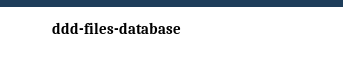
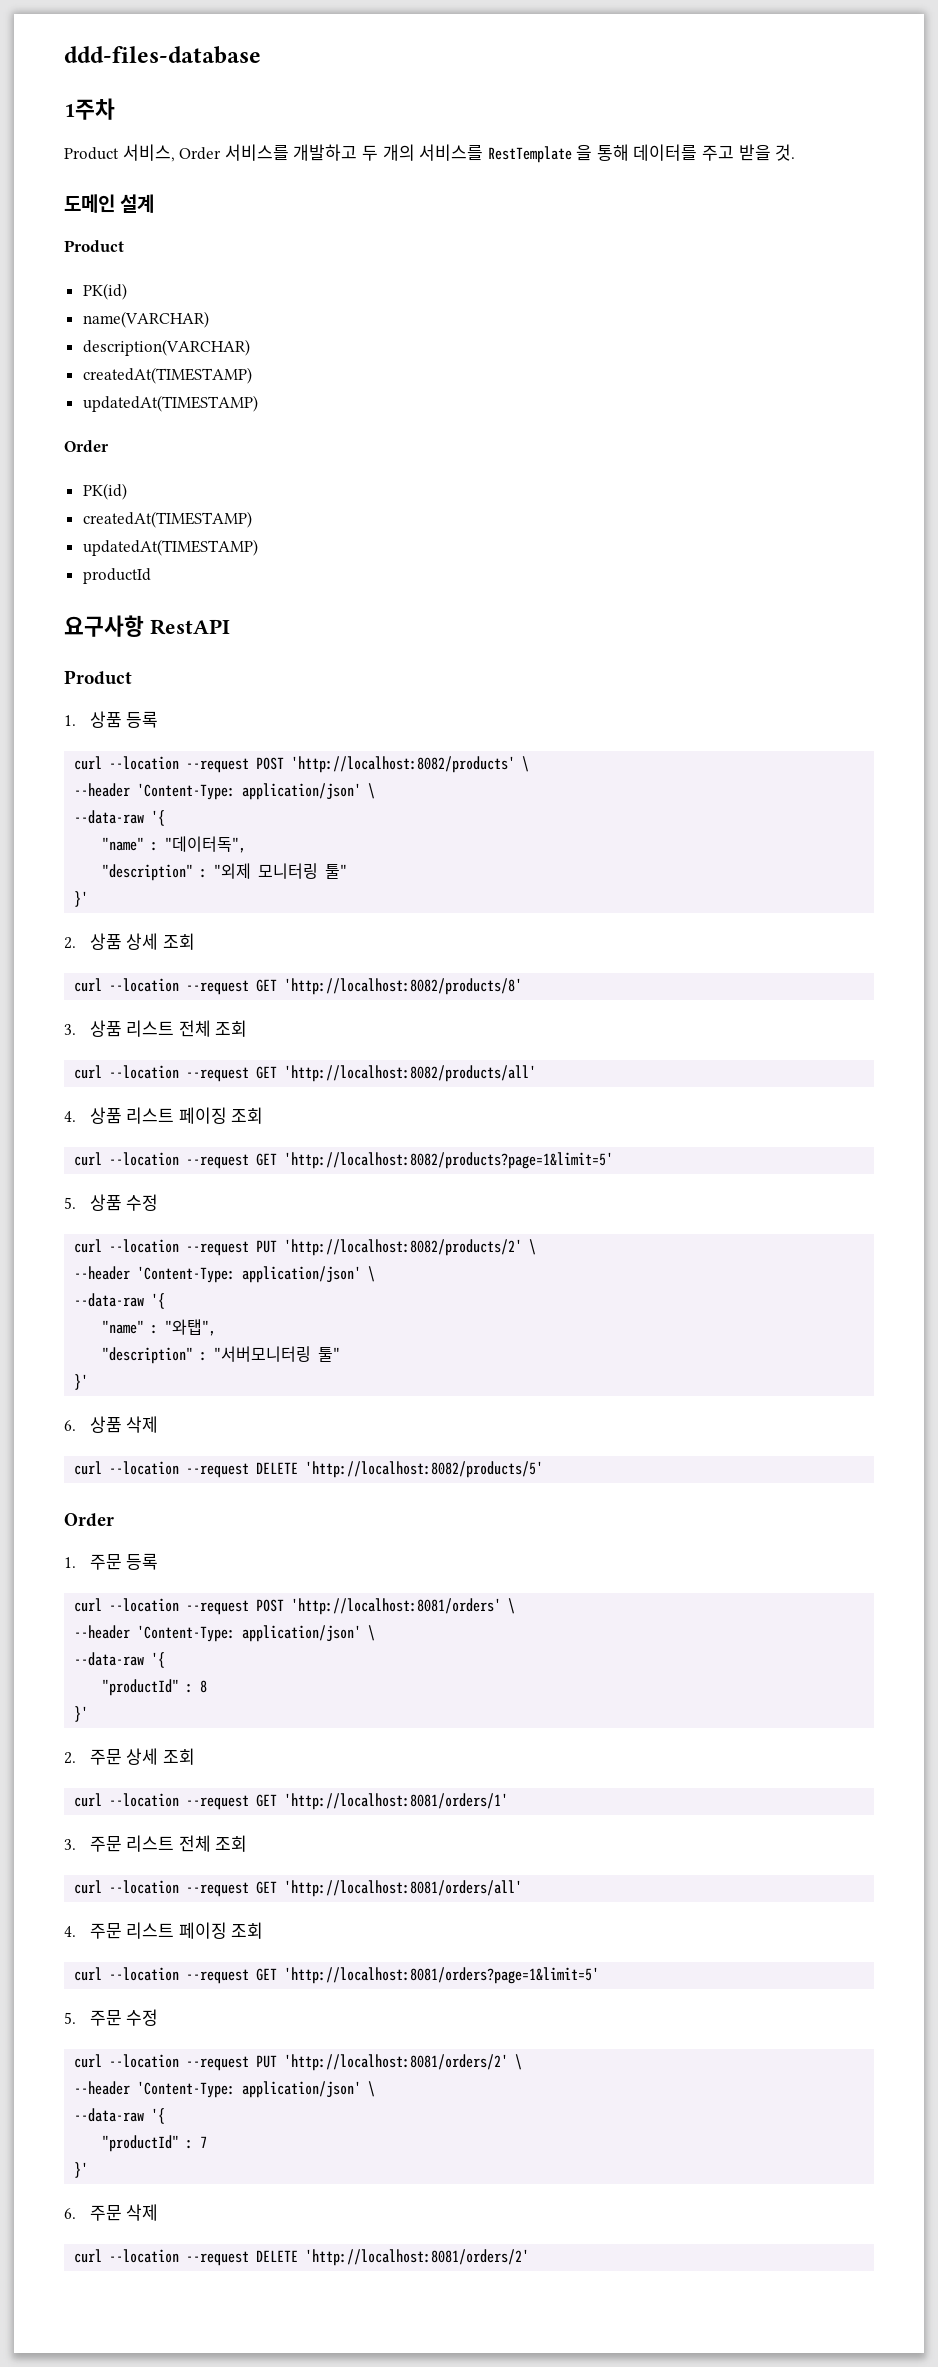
(181, 28) none -> [64,98,115,120] [64,144,796,163] [64,194,155,213] [64,240,124,252] [82,283,127,300] [82,311,209,328] [82,339,250,356] [82,367,252,384] [82,395,258,412] [64,440,109,452] [82,483,127,500] [82,511,252,528] [82,539,258,556] [82,568,151,584] [64,615,230,637] [64,670,132,685] [64,711,159,728] [74,756,530,773] [74,783,376,800] [74,810,166,826] [102,836,247,853] [102,863,348,881] [74,891,89,907] [64,933,195,950] [74,978,523,995] [64,1020,248,1037] [74,1065,537,1082] [64,1107,264,1124] [74,1152,614,1169] [64,1194,159,1211] [74,1239,537,1256] [74,1266,376,1283] [74,1293,166,1309] [102,1319,217,1336] [102,1346,341,1364] [74,1374,89,1390] [64,1416,159,1433] [74,1461,544,1478] [64,1513,114,1527] [64,1553,159,1570] [74,1598,516,1615] [74,1625,376,1642] [74,1652,166,1668] [102,1679,208,1696] [74,1706,89,1722] [64,1748,195,1765] [74,1793,509,1810] [64,1835,248,1852] [74,1880,523,1897] [64,1922,264,1939] [74,1967,600,1984] [64,2009,159,2026] [74,2054,523,2071] [74,2081,376,2098] [74,2108,166,2124] [102,2135,208,2152] [74,2162,89,2178] [64,2204,159,2221] [74,2249,530,2266] // 1주차 // Product 서비스, Order 서비스를 개발하고 두 개의 서비스를 RestTemplate 을 통해 데이터를 주고 받을 것. // 도메인 설계 // Product // PK(id) // name(VARCHAR) // description(VARCHAR) // createdAt(TIMESTAMP) // updatedAt(TIMESTAMP) // Order // PK(id) // createdAt(TIMESTAMP) // updatedAt(TIMESTAMP) // productId // 요구사항 RestAPI // Product // 1. 상품 등록 // curl --location --request POST 'http://localhost:8082/products' \ // --header 'Content-Type: application/json' \ // --data-raw '{ // "name" : "데이터독", // "description" : "외제 모니터링 툴" // }' // 2. 상품 상세 조회 // curl --location --request GET 'http://localhost:8082/products/8' // 3. 상품 리스트 전체 조회 // curl --location --request GET 'http://localhost:8082/products/all' // 4. 상품 리스트 페이징 조회 // curl --location --request GET 'http://localhost:8082/products?page=1&limit=5' // 5. 상품 수정 // curl --location --request PUT 'http://localhost:8082/products/2' \ // --header 'Content-Type: application/json' \ // --data-raw '{ // "name" : "와탭", // "description" : "서버모니터링 툴" // }' // 6. 상품 삭제 // curl --location --request DELETE 'http://localhost:8082/products/5' // Order // 1. 주문 등록 // curl --location --request POST 'http://localhost:8081/orders' \ // --header 'Content-Type: application/json' \ // --data-raw '{ // "productId" : 8 // }' // 2. 주문 상세 조회 // curl --location --request GET 'http://localhost:8081/orders/1' // 3. 주문 리스트 전체 조회 // curl --location --request GET 'http://localhost:8081/orders/all' // 4. 주문 리스트 페이징 조회 // curl --location --request GET 'http://localhost:8081/orders?page=1&limit=5' // 5. 주문 수정 // curl --location --request PUT 'http://localhost:8081/orders/2' \ // --header 'Content-Type: application/json' \ // --data-raw '{ // "productId" : 7 // }' // 6. 주문 삭제 // curl --location --request DELETE 'http://localhost:8081/orders/2'

